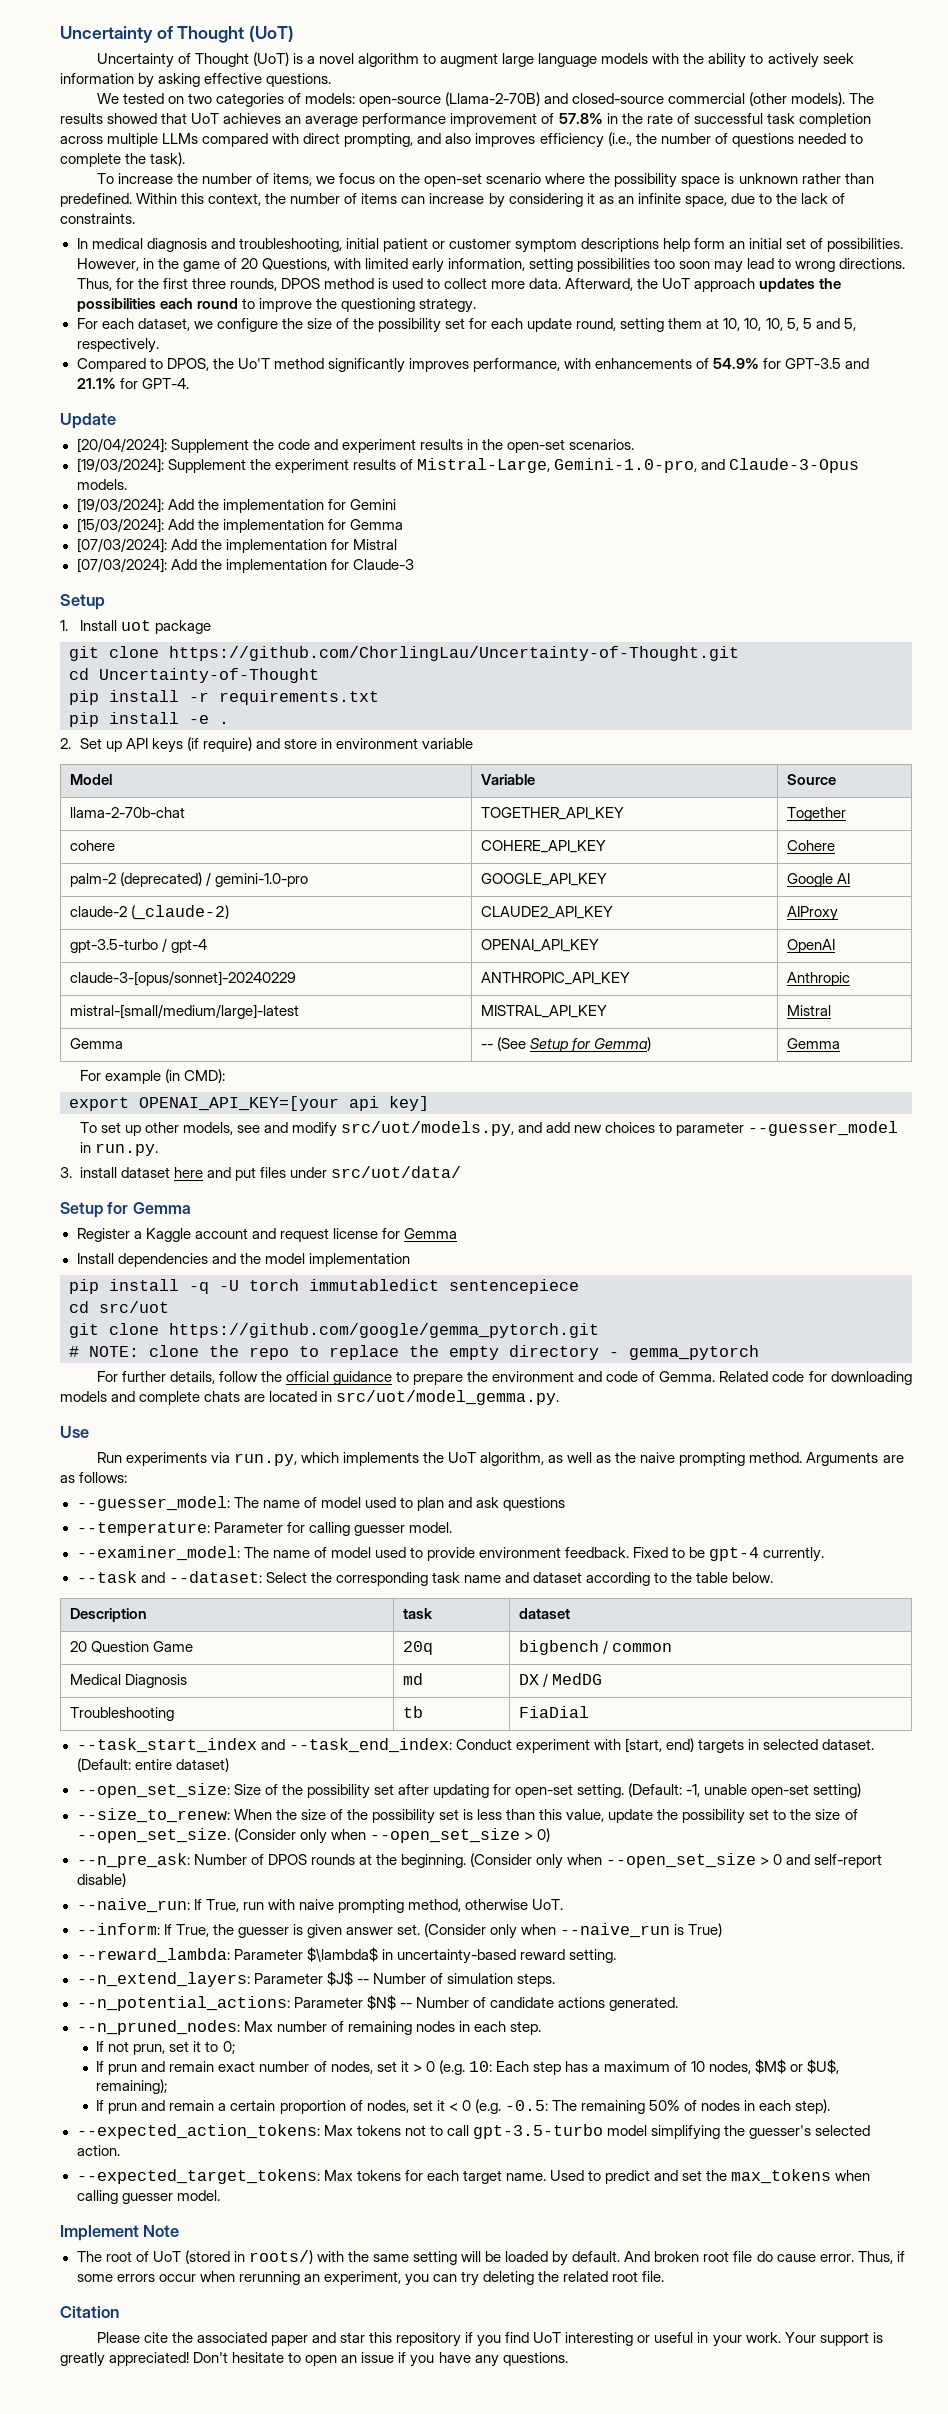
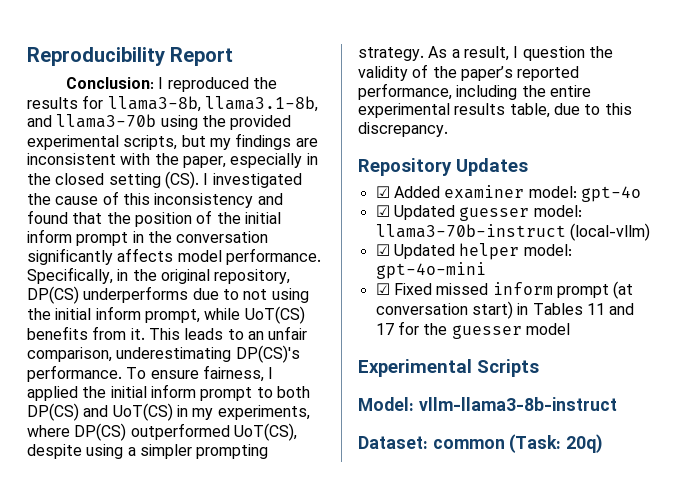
[60,26,295,43] [96,52,854,68] [60,73,332,88] [96,92,875,107] [60,113,871,127] [60,132,863,148] [60,152,186,167] [96,173,874,188] [60,193,846,208] [60,213,135,224] [76,238,904,253] [76,258,906,273] [76,278,842,292] [76,298,476,313] [76,318,856,333] [76,338,159,353] [76,358,870,373] [76,378,189,389] [60,413,116,429] [76,438,635,453] [76,458,859,473] [76,479,127,490] [76,498,396,513] [76,518,403,533] [76,538,397,553] [76,558,414,573] [60,594,105,610] [60,620,211,634] [69,646,739,661] [69,668,319,683] [69,690,379,705] [69,712,229,727] [60,737,474,753] [70,774,113,785] [481,774,536,785] [787,774,837,785] [70,807,186,818] [481,807,625,820] [787,807,847,821] [70,840,116,851] [481,840,607,853] [787,840,836,851] [70,872,309,887] [481,873,608,886] [787,873,851,887] [70,905,230,920] [481,906,614,919] [787,906,839,921] [70,938,208,953] [481,939,600,952] [787,939,836,953] [70,971,297,986] [481,972,631,985] [787,972,851,986] [70,1004,300,1019] [481,1005,608,1018] [787,1005,832,1016] [70,1038,124,1049] [481,1037,652,1052] [787,1038,841,1049] [79,1069,225,1084] [69,1096,429,1111] [79,1121,899,1137] [79,1142,158,1156] [60,1166,462,1181] [60,1202,191,1218] [76,1228,457,1242] [76,1253,410,1267] [69,1279,579,1294] [69,1301,169,1313] [69,1323,599,1338] [69,1345,759,1360] [96,1371,912,1385] [60,1390,560,1405] [60,1426,89,1438] [96,1452,904,1466] [60,1472,128,1483] [76,1496,566,1511] [76,1522,452,1536] [76,1546,825,1562] [76,1571,774,1586] [70,1608,148,1622] [403,1608,434,1619] [519,1608,571,1619] [70,1641,194,1653] [403,1641,434,1655] [519,1640,673,1655] [70,1674,188,1688] [403,1673,424,1685] [519,1673,603,1687] [70,1707,175,1721] [403,1706,424,1718] [519,1706,590,1718] [76,1738,875,1753] [76,1758,229,1772] [76,1783,862,1799] [76,1808,858,1824] [76,1828,550,1844] [76,1853,883,1869] [76,1873,126,1887] [76,1898,563,1913] [76,1923,723,1939] [76,1947,616,1964] [76,1971,555,1987] [76,1995,678,2011] [76,2020,541,2035] [96,2041,235,2055] [96,2059,840,2075] [96,2079,168,2094] [96,2099,831,2114] [76,2124,871,2140] [76,2145,120,2156] [76,2169,871,2184] [76,2190,220,2204] [60,2225,180,2241] [76,2250,905,2266] [76,2271,665,2286] [60,2306,119,2318] [96,2332,883,2347] [60,2352,568,2367] Uncertainty of Thought (UoT) // Uncertainty of Thought (UoT) is a novel algorithm to augment large language models with the ability to actively seek information by asking effective questions. // We tested on two categories of models: open-source (Llama-2-70B) and closed-source commercial (other models). The results showed that UoT achieves an average performance improvement of 57.8% in the rate of successful task completion across multiple LLMs compared with direct prompting, and also improves efficiency (i.e., the number of questions needed to complete the task). // To increase the number of items, we focus on the open-set scenario where the possibility space is unknown rather than predefined. Within this context, the number of items can increase by considering it as an infinite space, due to the lack of constraints. // In medical diagnosis and troubleshooting, initial patient or customer symptom descriptions help form an initial set of possibilities. However, in the game of 20 Questions, with limited early information, setting possibilities too soon may lead to wrong directions. Thus, for the first three rounds, DPOS method is used to collect more data. Afterward, the UoT approach updates the possibilities each round to improve the questioning strategy. // For each dataset, we configure the size of the possibility set for each update round, setting them at 10, 10, 10, 5, 5 and 5, respectively. // Compared to DPOS, the Uo'T method significantly improves performance, with enhancements of 54.9% for GPT-3.5 and 21.1% for GPT-4. // Update // [20/04/2024]: Supplement the code and experiment results in the open-set scenarios. // [19/03/2024]: Supplement the experiment results of Mistral-Large, Gemini-1.0-pro, and Claude-3-Opus models. // [19/03/2024]: Add the implementation for Gemini // [15/03/2024]: Add the implementation for Gemma // [07/03/2024]: Add the implementation for Mistral // [07/03/2024]: Add the implementation for Claude-3 // Setup // 1. Install uot package // git clone https://github.com/ChorlingLau/Uncertainty-of-Thought.git // cd Uncertainty-of-Thought // pip install -r requirements.txt // pip install -e . // 2. Set up API keys (if require) and store in environment variable // Model | Variable | Source // llama-2-70b-chat | TOGETHER_API_KEY | Together // cohere | COHERE_API_KEY | Cohere // palm-2 (deprecated) / gemini-1.0-pro | GOOGLE_API_KEY | Google AI // claude-2 (_claude-2) | CLAUDE2_API_KEY | AIProxy // gpt-3.5-turbo / gpt-4 | OPENAI_API_KEY | OpenAI // claude-3-[opus/sonnet]-20240229 | ANTHROPIC_API_KEY | Anthropic // mistral-[small/medium/large]-latest | MISTRAL_API_KEY | Mistral // Gemma | -- (See Setup for Gemma) | Gemma // For example (in CMD): // export OPENAI_API_KEY=[your api key] // To set up other models, see and modify src/uot/models.py, and add new choices to parameter --guesser_model in run.py. // 3. install dataset here and put files under src/uot/data/ // Setup for Gemma // Register a Kaggle account and request license for Gemma // Install dependencies and the model implementation // pip install -q -U torch immutabledict sentencepiece // cd src/uot // git clone https://github.com/google/gemma_pytorch.git // # NOTE: clone the repo to replace the empty directory - gemma_pytorch // For further details, follow the official guidance to prepare the environment and code of Gemma. Related code for downloading models and complete chats are located in src/uot/model_gemma.py. // Use // Run experiments via run.py, which implements the UoT algorithm, as well as the naive prompting method. Arguments are as follows: // --guesser_model: The name of model used to plan and ask questions // --temperature: Parameter for calling guesser model. // --examiner_model: The name of model used to provide environment feedback. Fixed to be gpt-4 currently. // --task and --dataset: Select the corresponding task name and dataset according to the table below. // Description | task | dataset // 20 Question Game | 20q | bigbench / common // Medical Diagnosis | md | DX / MedDG // Troubleshooting | tb | FiaDial // --task_start_index and --task_end_index: Conduct experiment with [start, end) targets in selected dataset. (Default: entire dataset) // --open_set_size: Size of the possibility set after updating for open-set setting. (Default: -1, unable open-set setting) // --size_to_renew: When the size of the possibility set is less than this value, update the possibility set to the size of --open_set_size. (Consider only when --open_set_size > 0) // --n_pre_ask: Number of DPOS rounds at the beginning. (Consider only when --open_set_size > 0 and self-report disable) // --naive_run: If True, run with naive prompting method, otherwise UoT. // --inform: If True, the guesser is given answer set. (Consider only when --naive_run is True) // --reward_lambda: Parameter $\lambda$ in uncertainty-based reward setting. // --n_extend_layers: Parameter $J$ -- Number of simulation steps. // --n_potential_actions: Parameter $N$ -- Number of candidate actions generated. // --n_pruned_nodes: Max number of remaining nodes in each step. // If not prun, set it to 0; // If prun and remain exact number of nodes, set it > 0 (e.g. 10: Each step has a maximum of 10 nodes, $M$ or $U$, remaining); // If prun and remain a certain proportion of nodes, set it < 0 (e.g. -0.5: The remaining 50% of nodes in each step). // --expected_action_tokens: Max tokens not to call gpt-3.5-turbo model simplifying the guesser's selected action. // --expected_target_tokens: Max tokens for each target name. Used to predict and set the max_tokens when calling guesser model. // Implement Note // The root of UoT (stored in roots/) with the same setting will be loaded by default. And broken root file do cause error. Thus, if some errors occur when rerunning an experiment, you can try deleting the related root file. // Citation // Please cite the associated paper and star this repository if you find UoT interesting or useful in your work. Your support is greatly appreciated! Don't hesitate to open an issue if you have any questions. -> [27,47,234,66] [66,77,277,92] [27,95,318,112] [27,114,292,130] [27,133,318,150] [27,153,318,168] [27,171,302,189] [27,191,283,208] [27,210,281,227] [27,229,269,246] [27,248,321,265] [27,267,291,284] [27,286,309,304] [27,306,305,324] [27,326,308,340] [27,345,300,363] [27,365,274,382] [27,384,310,401] [27,403,310,421] [27,423,297,441] [27,444,269,459] [358,46,613,61] [358,64,580,81] [358,83,591,100] [358,103,632,118] [358,122,448,137] [358,158,528,176] [375,185,641,202] [375,205,582,221] [375,223,650,241] [375,243,572,260] [375,262,486,279] [375,281,634,299] [375,301,635,319] [375,321,570,339] [358,359,539,377] [358,397,617,411] [358,434,604,453] Reproducibility Report // Conclusion: I reproduced the results for llama3-8b, llama3.1-8b, and llama3-70b using the provided experimental scripts, but my findings are inconsistent with the paper, especially in the closed setting (CS). I investigated the cause of this inconsistency and found that the position of the initial inform prompt in the conversation significantly affects model performance. Specifically, in the original repository, DP(CS) underperforms due to not using the initial inform prompt, while UoT(CS) benefits from it. This leads to an unfair comparison, underestimating DP(CS)'s performance. To ensure fairness, I applied the initial inform prompt to both DP(CS) and UoT(CS) in my experiments, where DP(CS) outperformed UoT(CS), despite using a simpler prompting strategy. As a result, I question the validity of the paper’s reported performance, including the entire experimental results table, due to this discrepancy. // Repository Updates // ☑ Added examiner model: gpt-4o // ☑ Updated guesser model: llama3-70b-instruct (local-vllm) // ☑ Updated helper model: gpt-4o-mini // ☑ Fixed missed inform prompt (at conversation start) in Tables 11 and 17 for the guesser model // Experimental Scripts // Model: vllm-llama3-8b-instruct // Dataset: common (Task: 20q)

